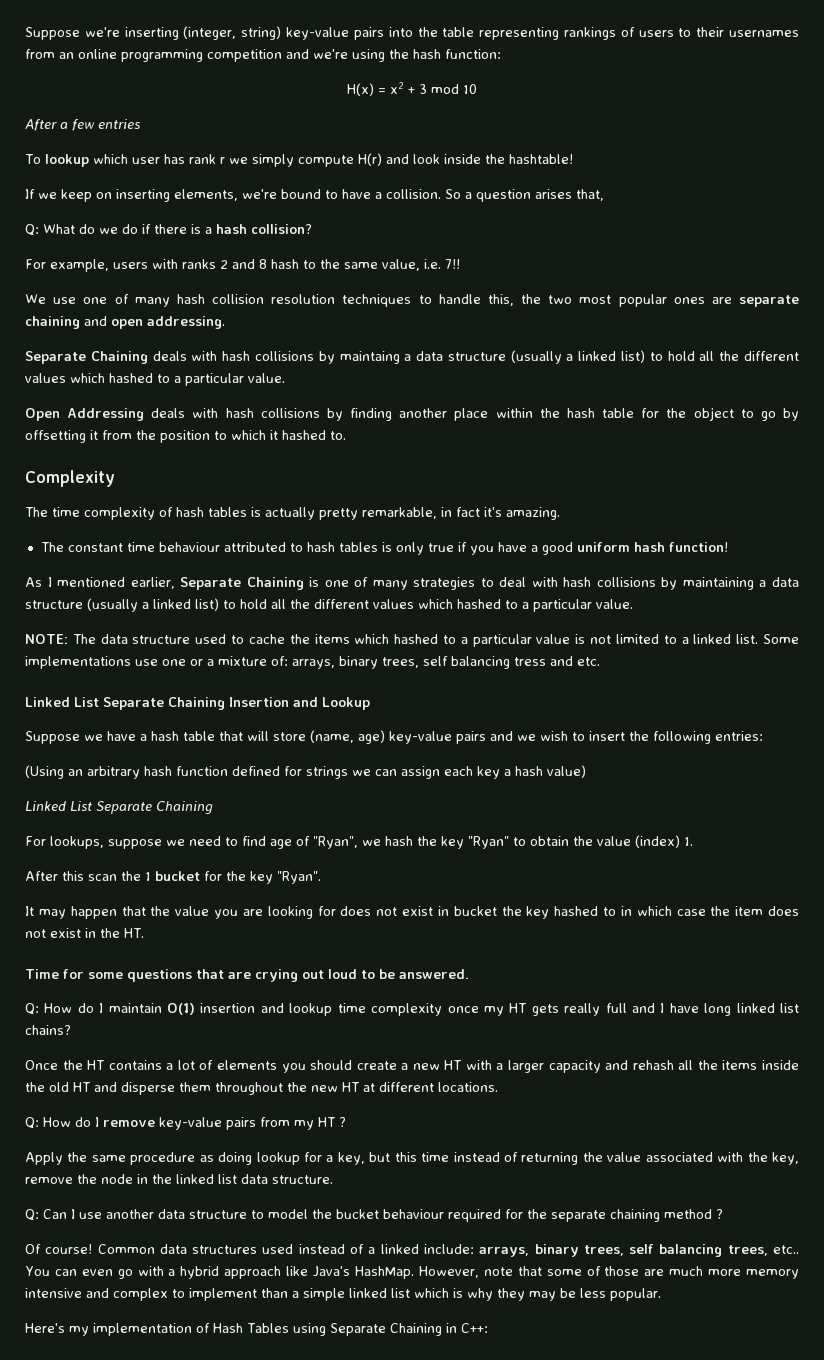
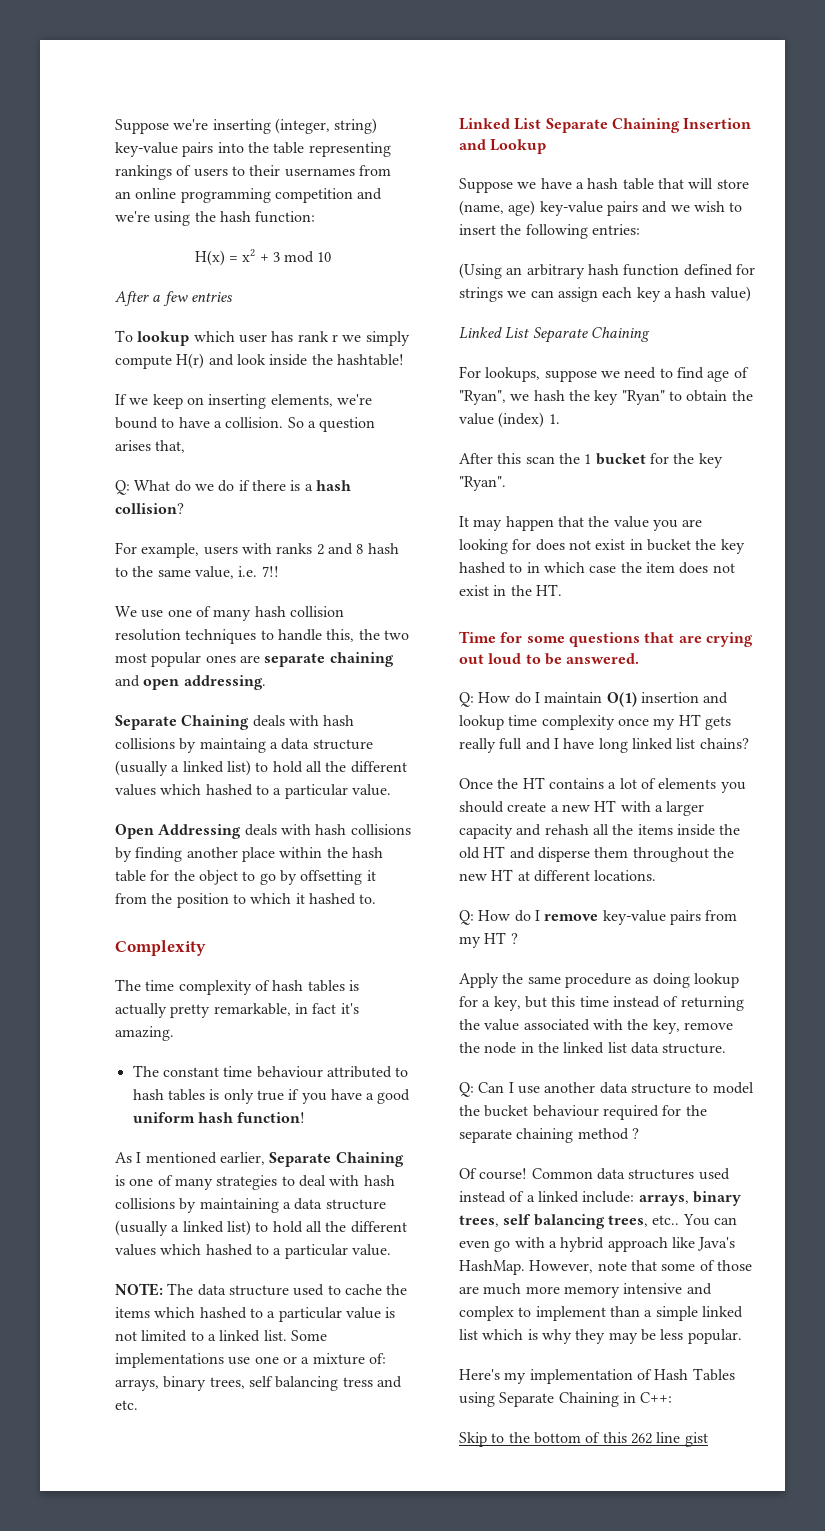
(488, 1328) none -> [459,1432,708,1447] // Skip to the bottom of this 262 line gist

